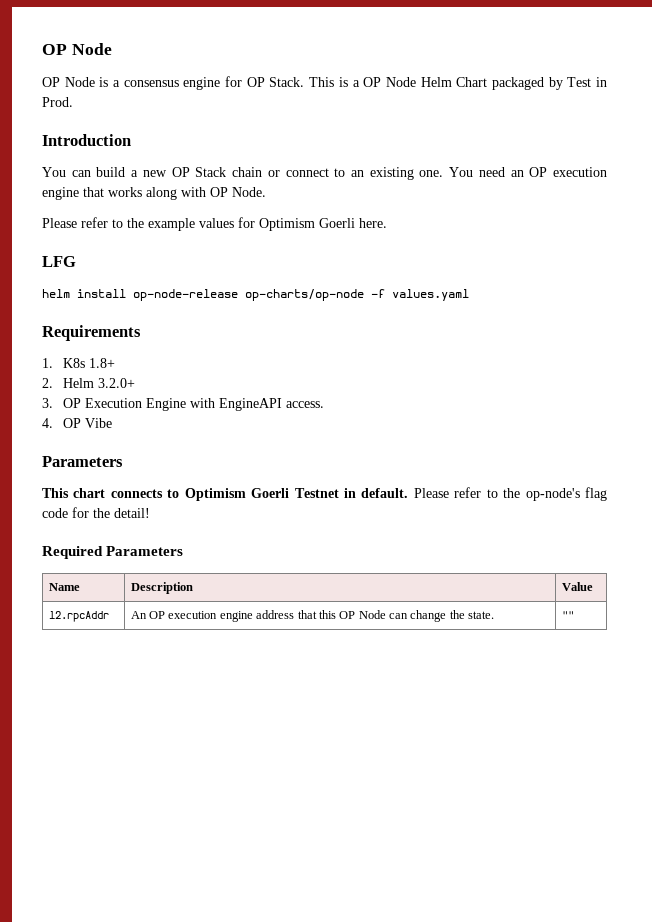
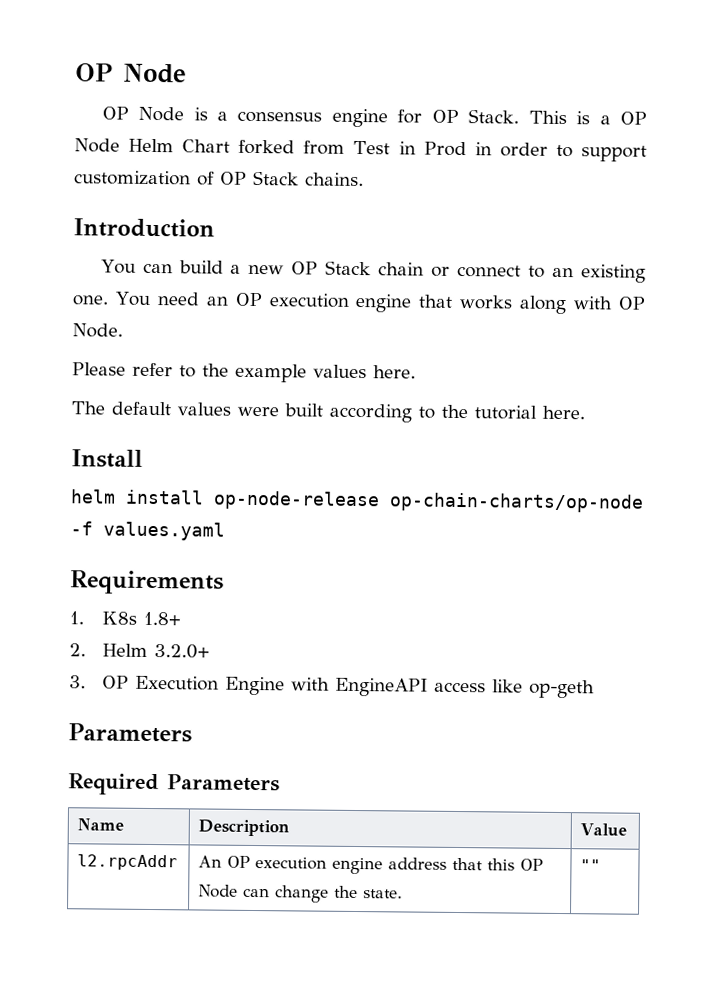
[491,77,607,90] [42,97,73,107] packaged by Test in Prod. -> [238,139,647,162] [74,170,364,187] forked from Test in Prod in order to support customization of OP Stack chains.
[238,217,387,231] [42,256,76,267] for Optimism Goerli here. // LFG -> [373,365,416,379] [71,401,585,423] [71,449,143,468] here. // The default values were built according to the tutorial here. // Install
[245,289,364,301] op-charts/op-node -> [389,492,644,513] op-chain-charts/op-node
[285,401,324,408] [42,418,112,428] [42,456,123,467] [42,487,608,501] [42,507,150,518] access. // 4. OP Vibe // Parameters // This chart connects to Optimism Goerli Testnet in default. Please refer to the op-node's flag code for the detail! -> [434,679,596,699] [68,723,192,743] access like op-geth // Parameters

